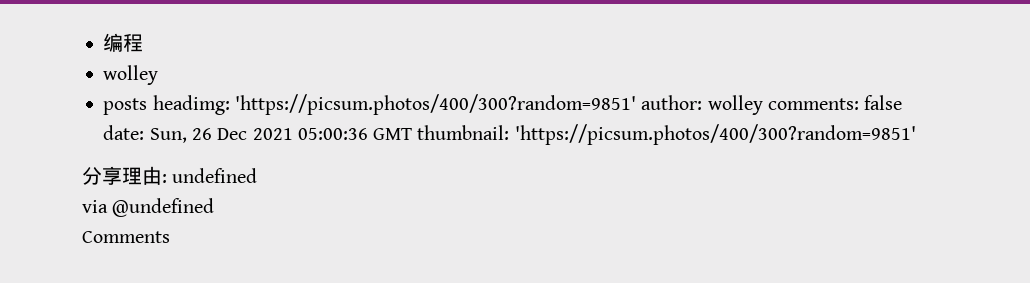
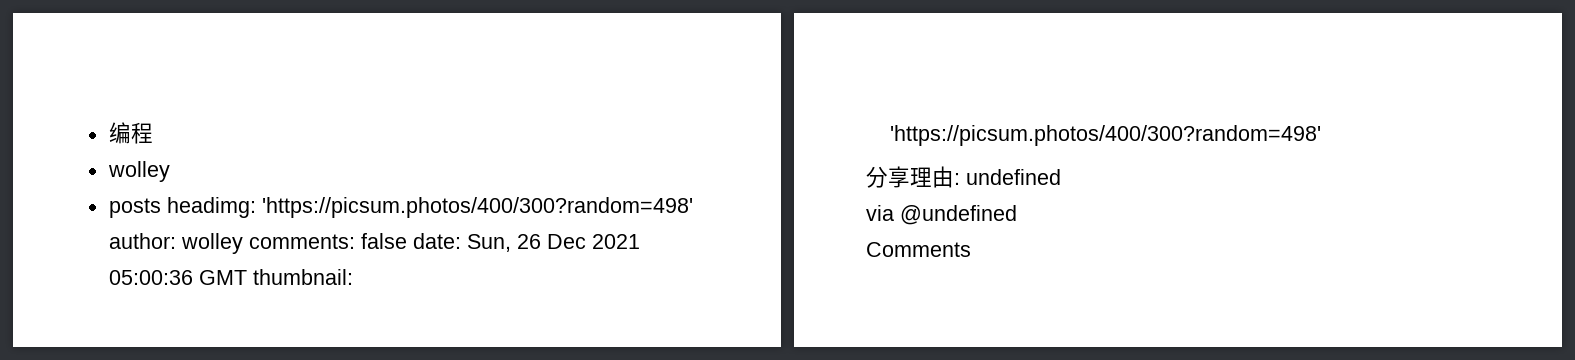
[234,94,636,115] 'https://picsum.photos/400/300?random=9851' -> [261,197,693,218] 'https://picsum.photos/400/300?random=498'
[514,124,916,145] 'https://picsum.photos/400/300?random=9851' -> [889,125,1321,146] 'https://picsum.photos/400/300?random=498'

